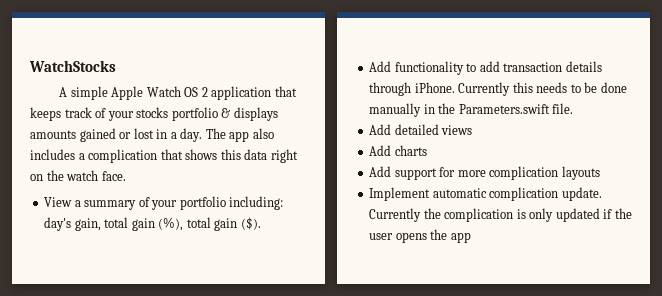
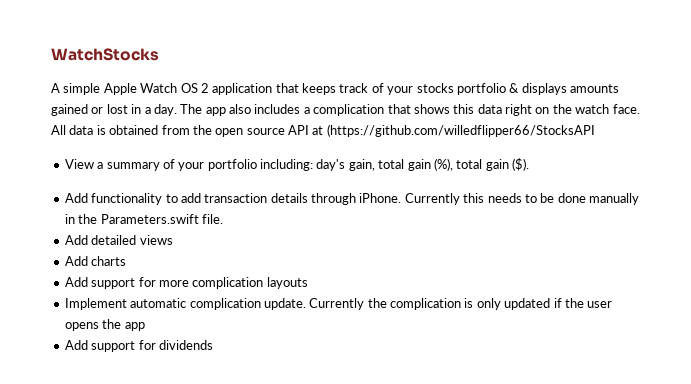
(126, 176) none -> [51,124,595,137] All data is obtained from the open source API at (https://github.com/willedflipper66/StocksAPI
(471, 237) none -> [64,340,213,352] // Add support for dividends

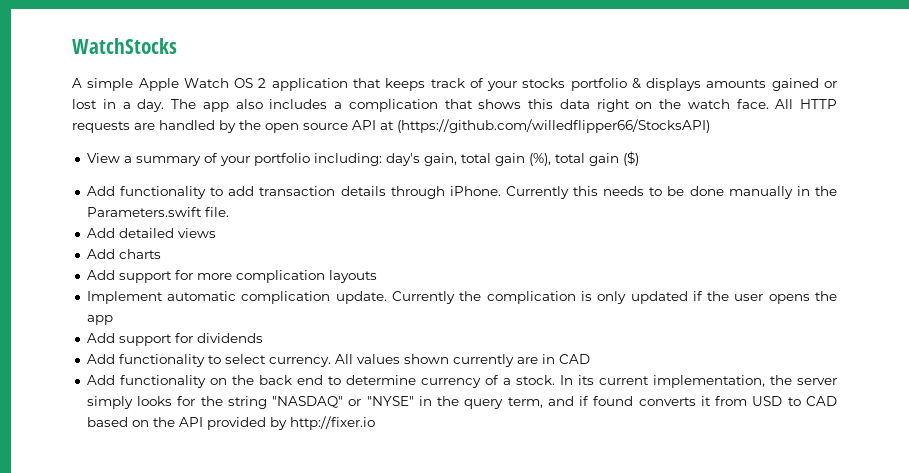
[69,125,190,135] data is obtained from -> [800,99,837,109] [72,120,236,133] HTTP requests are handled by
[326,124,595,137] (https://github.com/willedflipper66/StocksAPI -> [397,119,710,133] (https://github.com/willedflipper66/StocksAPI)
[512,158,529,171] ($). -> [622,151,639,166] ($)
(213, 345) none -> [86,354,590,367] [86,375,837,388] [86,396,838,409] [86,416,375,430] // Add functionality to select currency. All values shown currently are in CAD // Add functionality on the back end to determine currency of a stock. In its current implementation, the server simply looks for the string "NASDAQ" or "NYSE" in the query term, and if found converts it from USD to CAD based on the API provided by http://fixer.io

